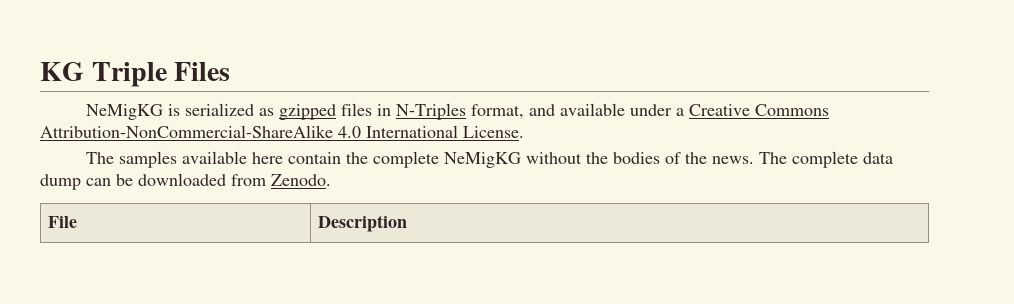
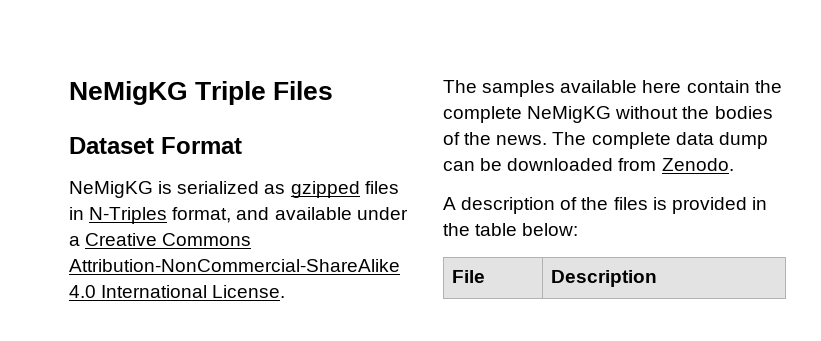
[40,62,84,81] KG -> [69,81,188,105] NeMigKG
(231, 71) none -> [69,137,242,154] // Dataset Format
(331, 180) none -> [443,197,767,214] [443,223,579,236] // A description of the files is provided in the table below:

